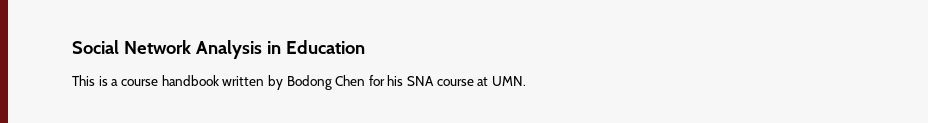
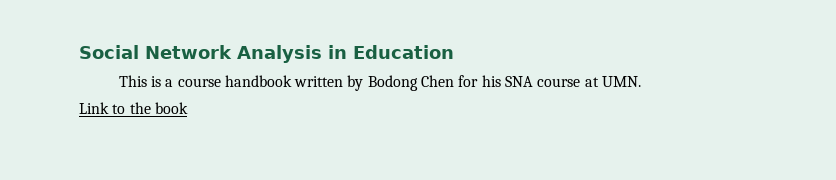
(527, 81) none -> [79,102,188,114] // Link to the book

